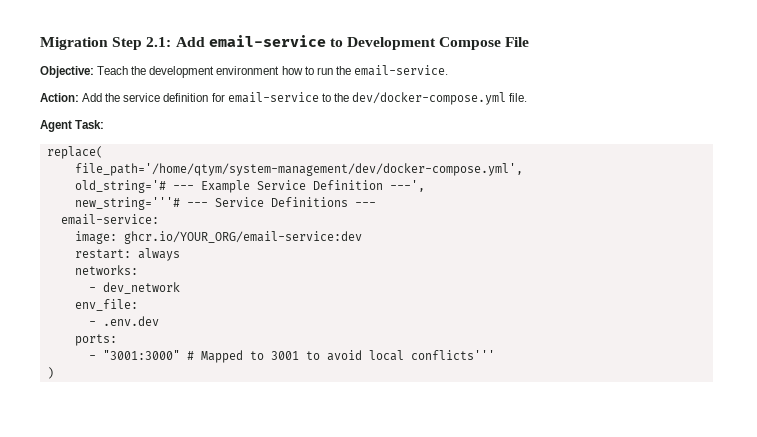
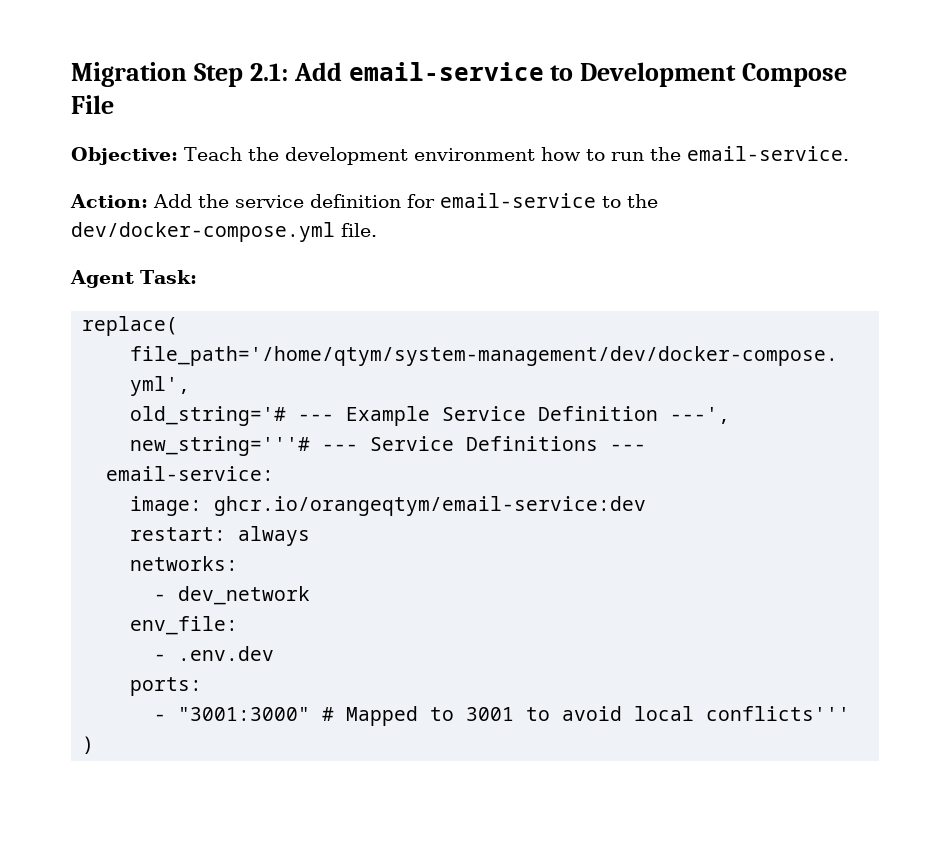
[123,231,362,244] ghcr.io/YOUR_ORG/email-service:dev -> [214,496,647,516] ghcr.io/orangeqtym/email-service:dev

